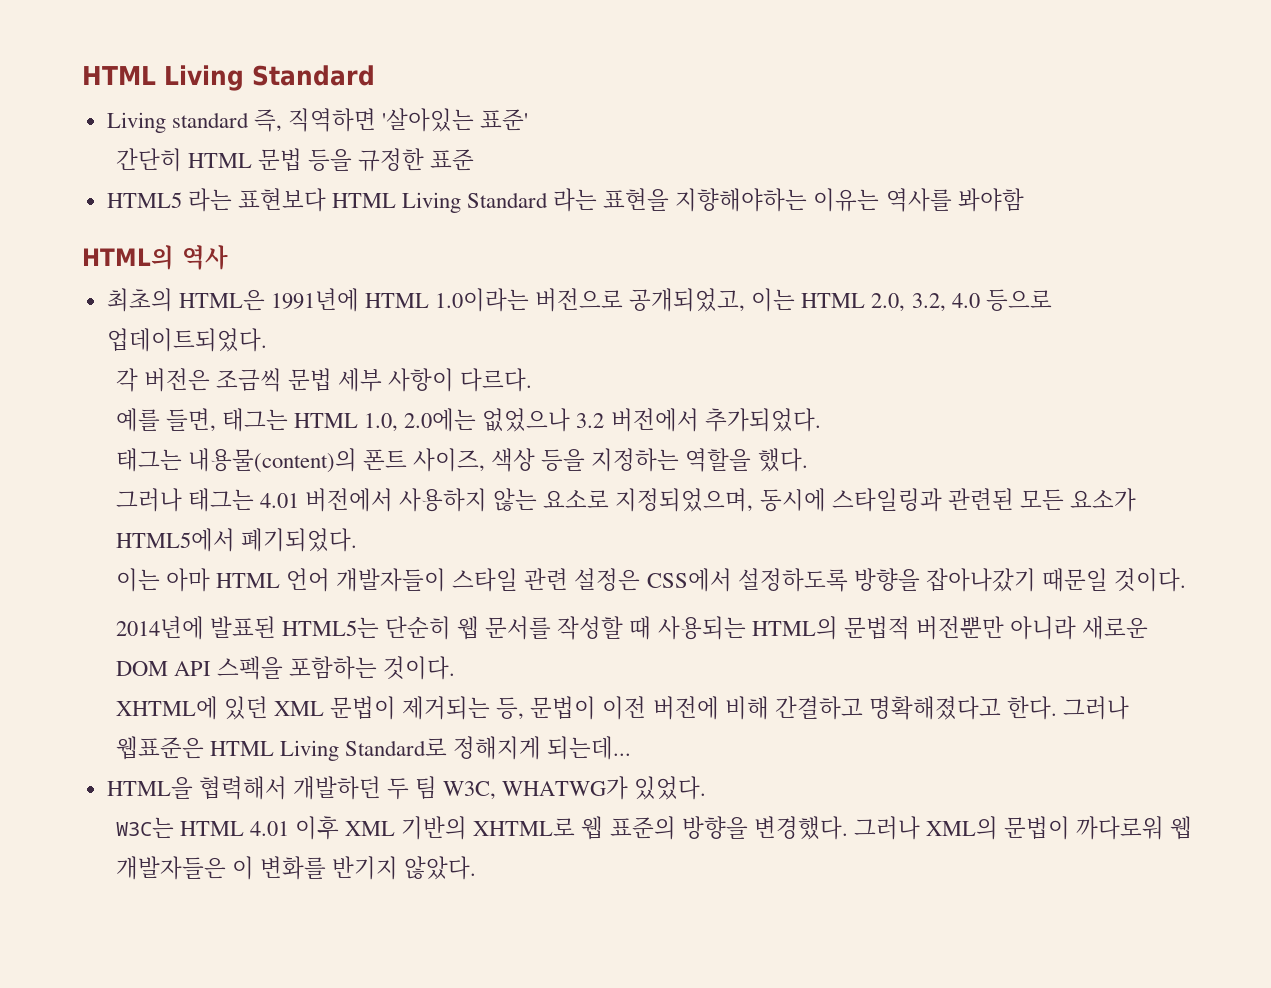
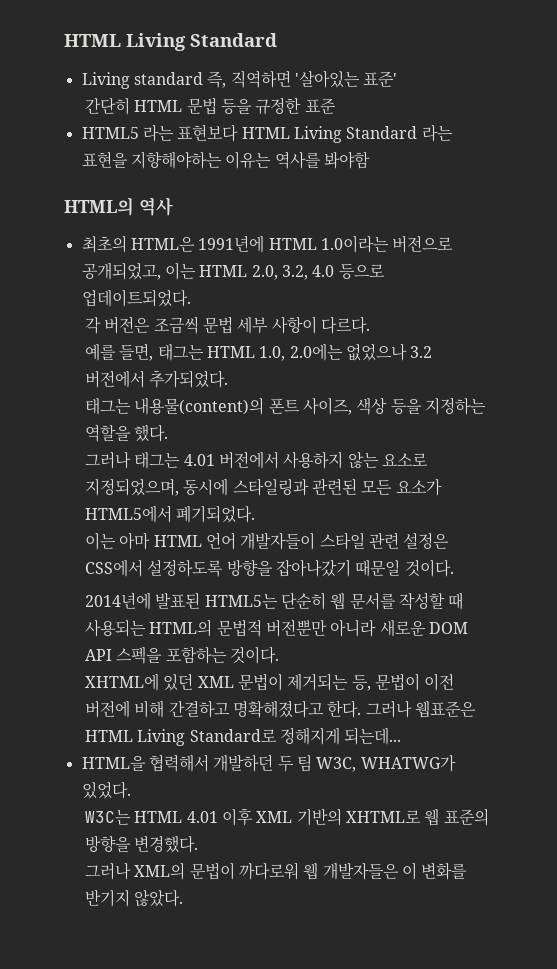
(848, 828) none -> (199, 844) //

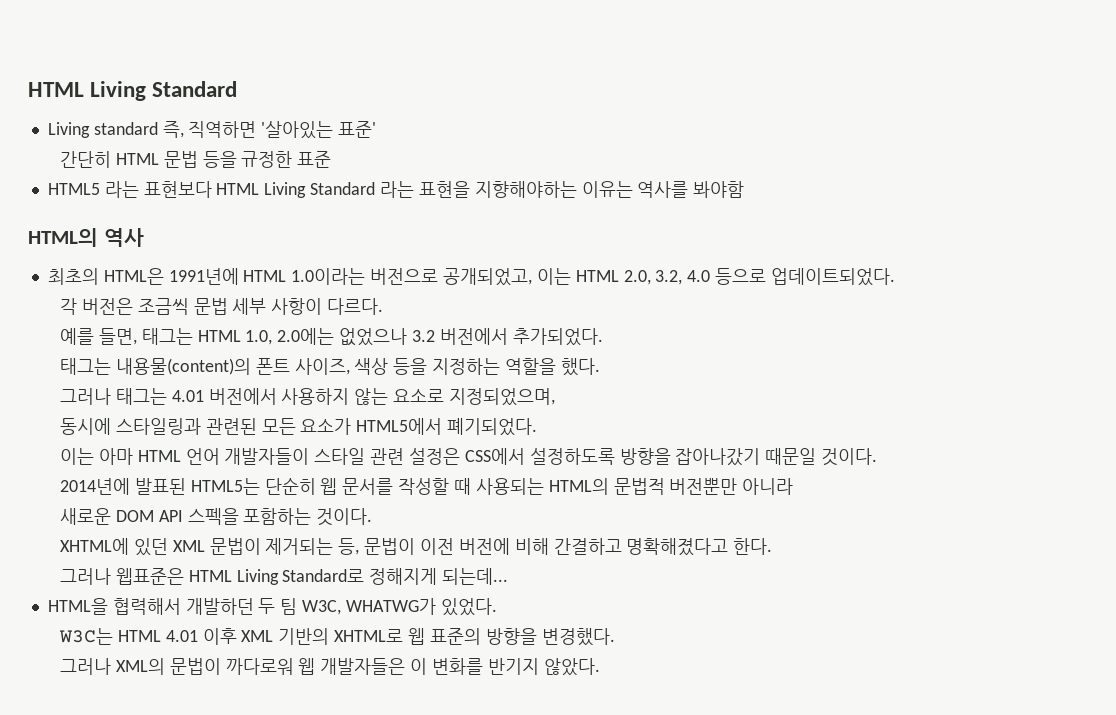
(179, 487) none -> (555, 397) //
(377, 628) none -> (794, 486) //
(362, 709) none -> (773, 546) //

